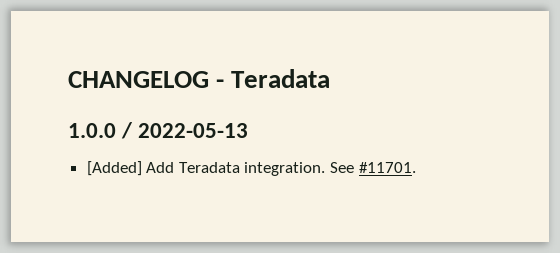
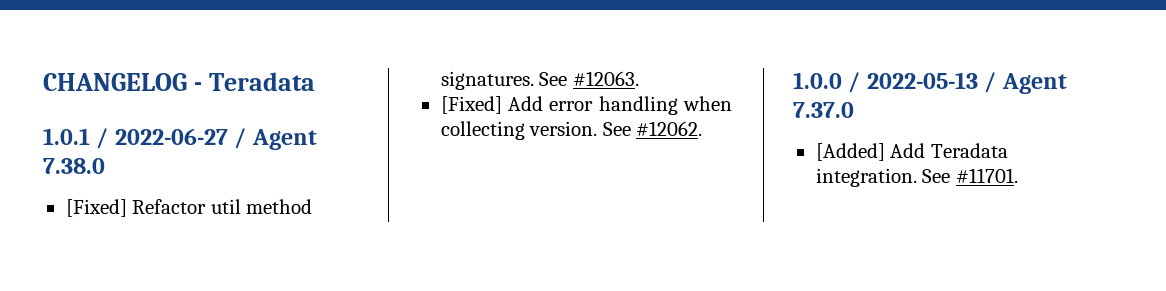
(331, 78) none -> [43,128,317,150] [43,158,105,174] [65,199,313,217] [440,71,639,90] [440,96,732,115] [440,121,703,140] // 1.0.1 / 2022-06-27 / Agent 7.38.0 // [Fixed] Refactor util method signatures. See #12063. // [Fixed] Add error handling when collecting version. See #12062.
(249, 130) none -> [984,72,1067,94] [793,102,854,118] / Agent 7.37.0

